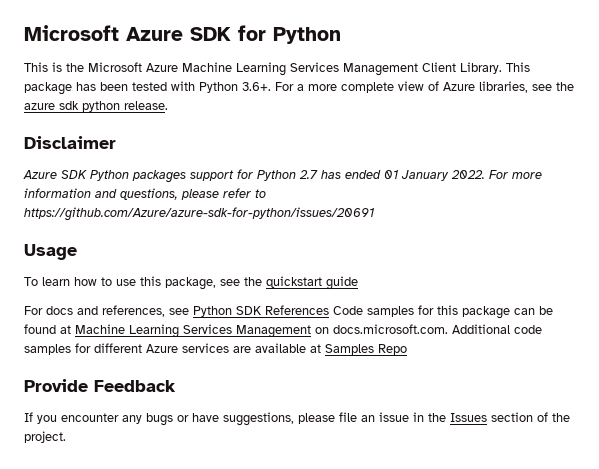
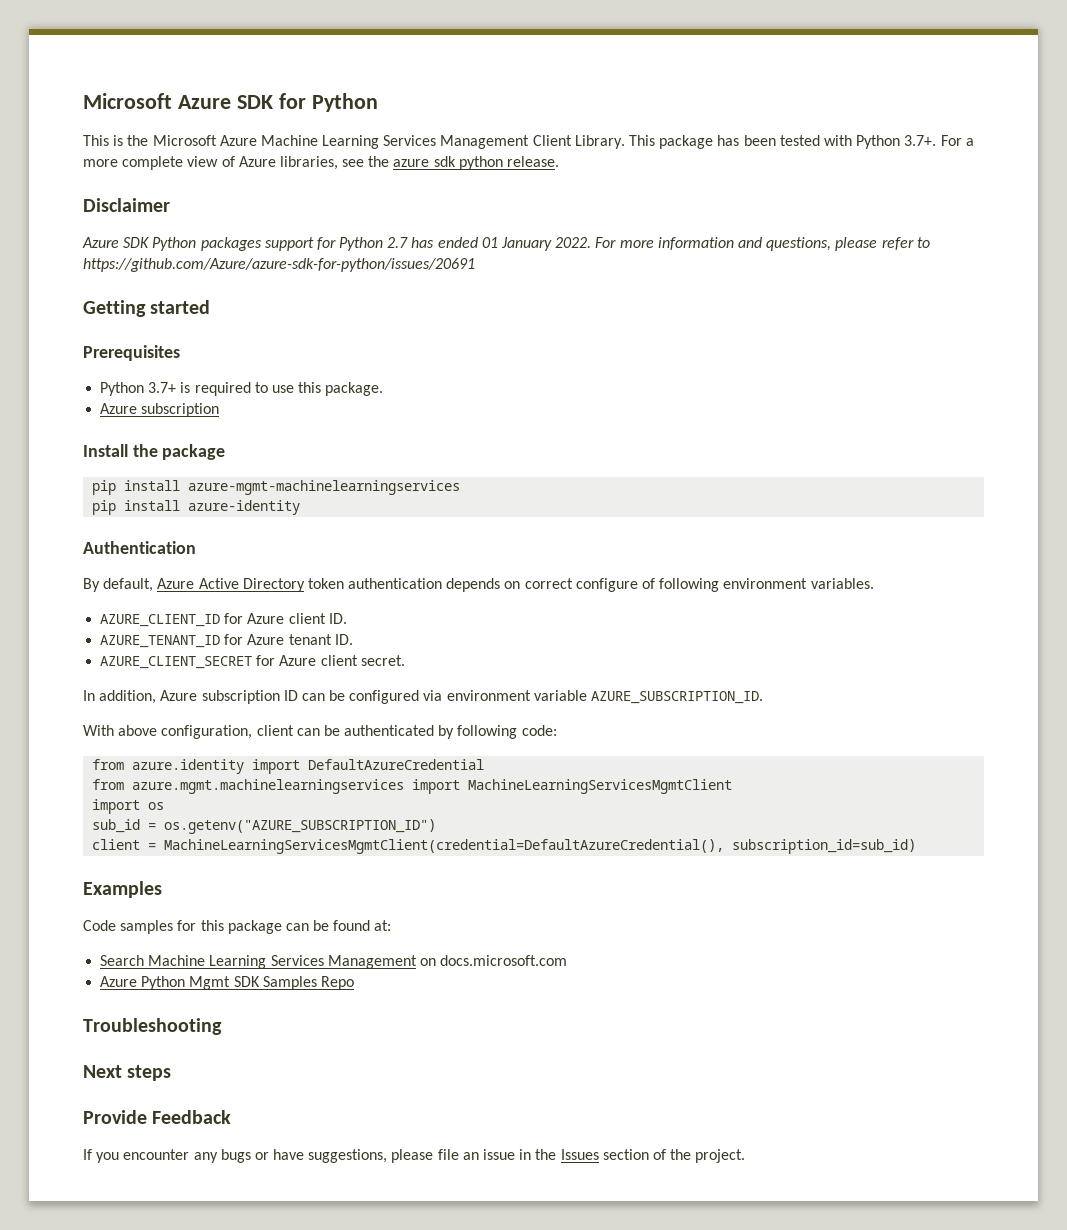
[242,82,271,91] 3.6+. -> [904,135,937,146] 3.7+.
[24,244,77,260] [24,276,358,290] [24,305,329,317] Usage // To learn how to use this package, see the quickstart guide // For docs and references, see Python SDK References -> [83,300,211,317] [83,345,180,361] [100,382,384,396] [100,403,220,417] [83,444,226,460] [92,480,461,495] [92,500,301,515] [83,541,196,554] [83,578,874,592] [100,613,347,627] [100,634,353,648] [100,655,405,669] [83,690,764,704] [83,725,557,739] [92,759,485,774] [92,779,733,794] [92,799,165,814] [92,819,437,834] [92,839,917,854] [83,881,162,898] Getting started // Prerequisites // Python 3.7+ is required to use this package. // Azure subscription // Install the package // pip install azure-mgmt-machinelearningservices // pip install azure-identity // Authentication // By default, Azure Active Directory token authentication depends on correct configure of following environment variables. // AZURE_CLIENT_ID for Azure client ID. // AZURE_TENANT_ID for Azure tenant ID. // AZURE_CLIENT_SECRET for Azure client secret. // In addition, Azure subscription ID can be configured via environment variable AZURE_SUBSCRIPTION_ID. // With above configuration, client can be authenticated by following code: // from azure.identity import DefaultAzureCredential // from azure.mgmt.machinelearningservices import MachineLearningServicesMgmtClient // import os // sub_id = os.getenv("AZURE_SUBSCRIPTION_ID") // client = MachineLearningServicesMgmtClient(credential=DefaultAzureCredential(), subscription_id=sub_id) // Examples //
[60,325,71,334] at -> [374,920,392,931] [100,955,145,966] at: // Search
[333,324,542,334] [24,343,321,355] docs.microsoft.com. Additional code samples for different Azure services are available at -> [440,955,568,966] [100,976,260,990] docs.microsoft.com // Azure Python Mgmt SDK
(407, 349) none -> [83,1018,222,1035] [83,1065,172,1081] // Troubleshooting // Next steps

